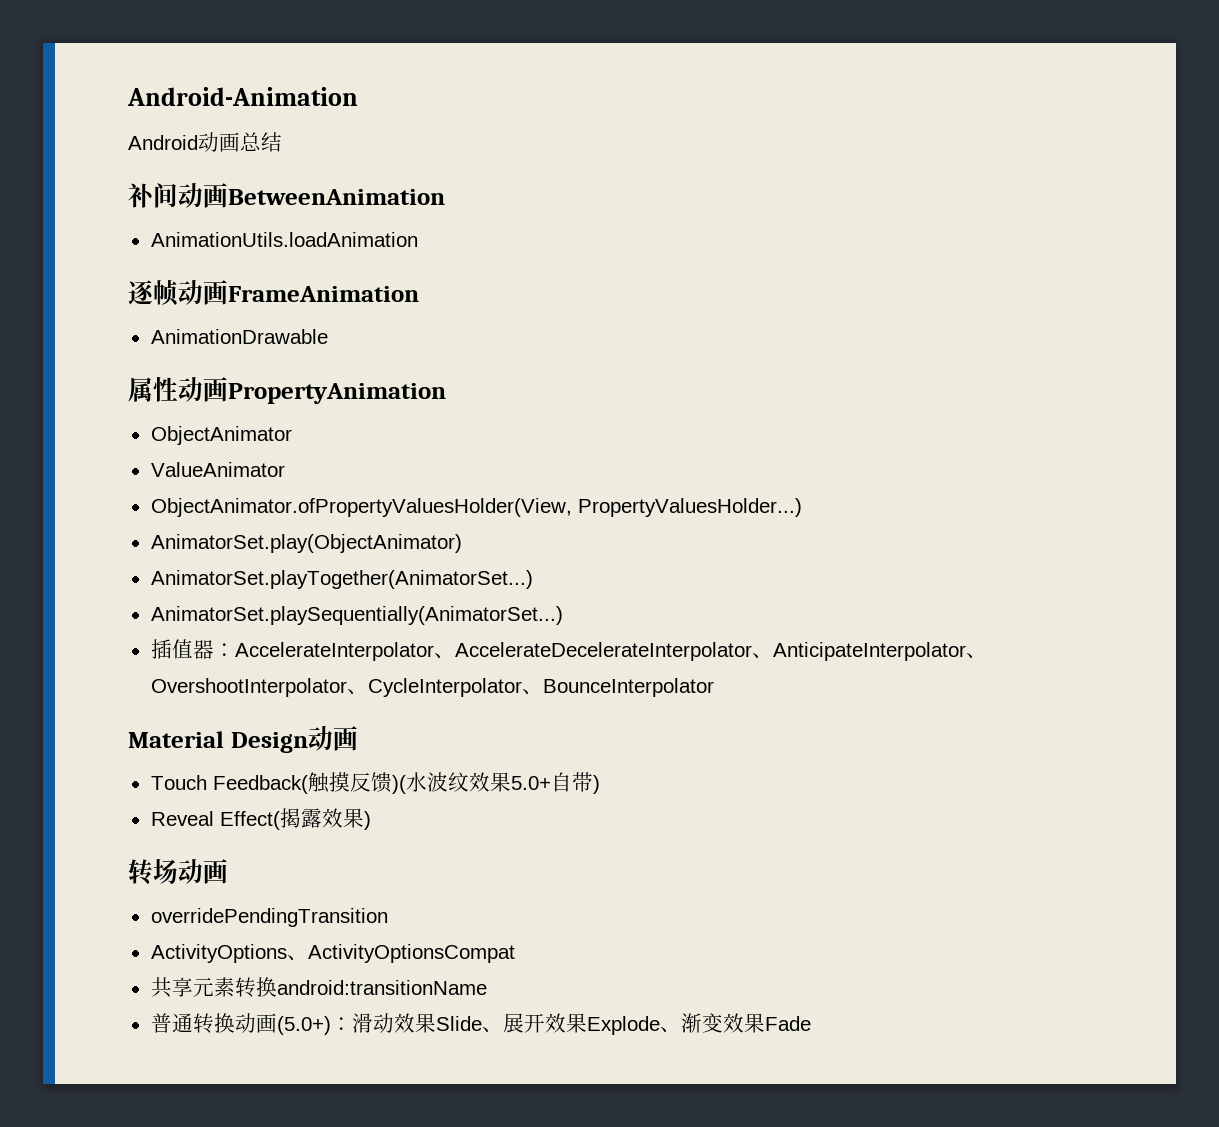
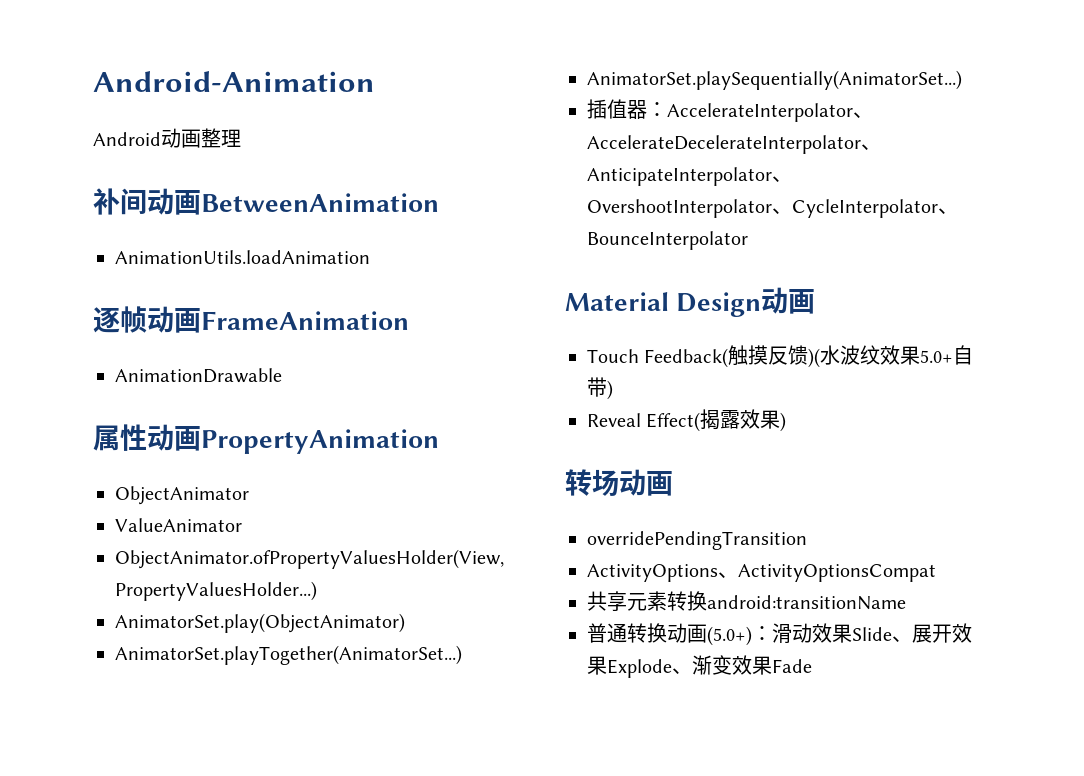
[240,132,282,152] 总结 -> [201,128,241,148] 整理

